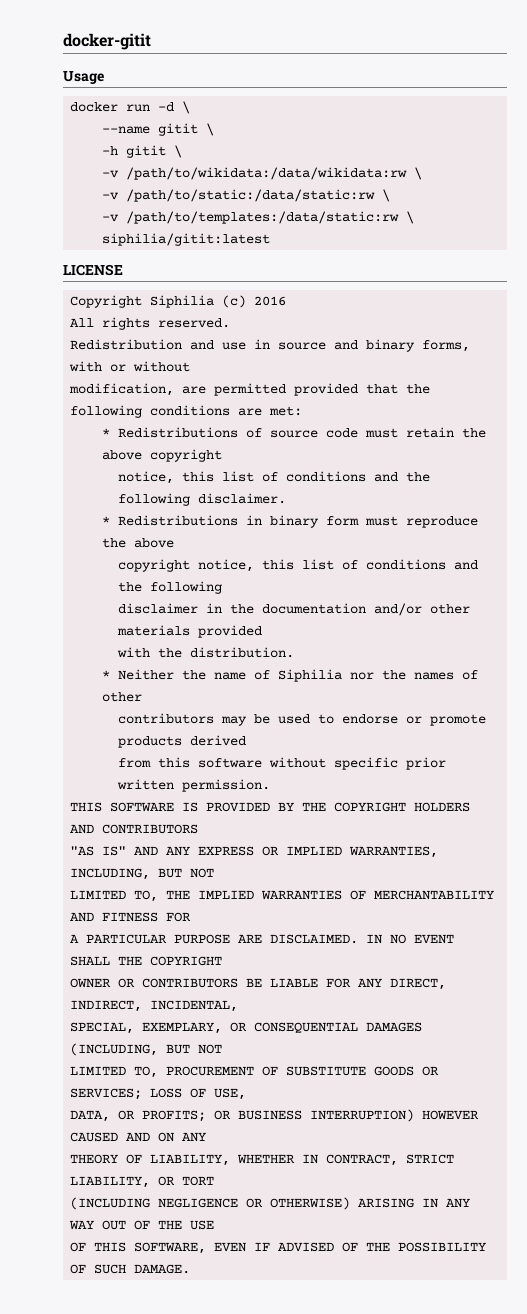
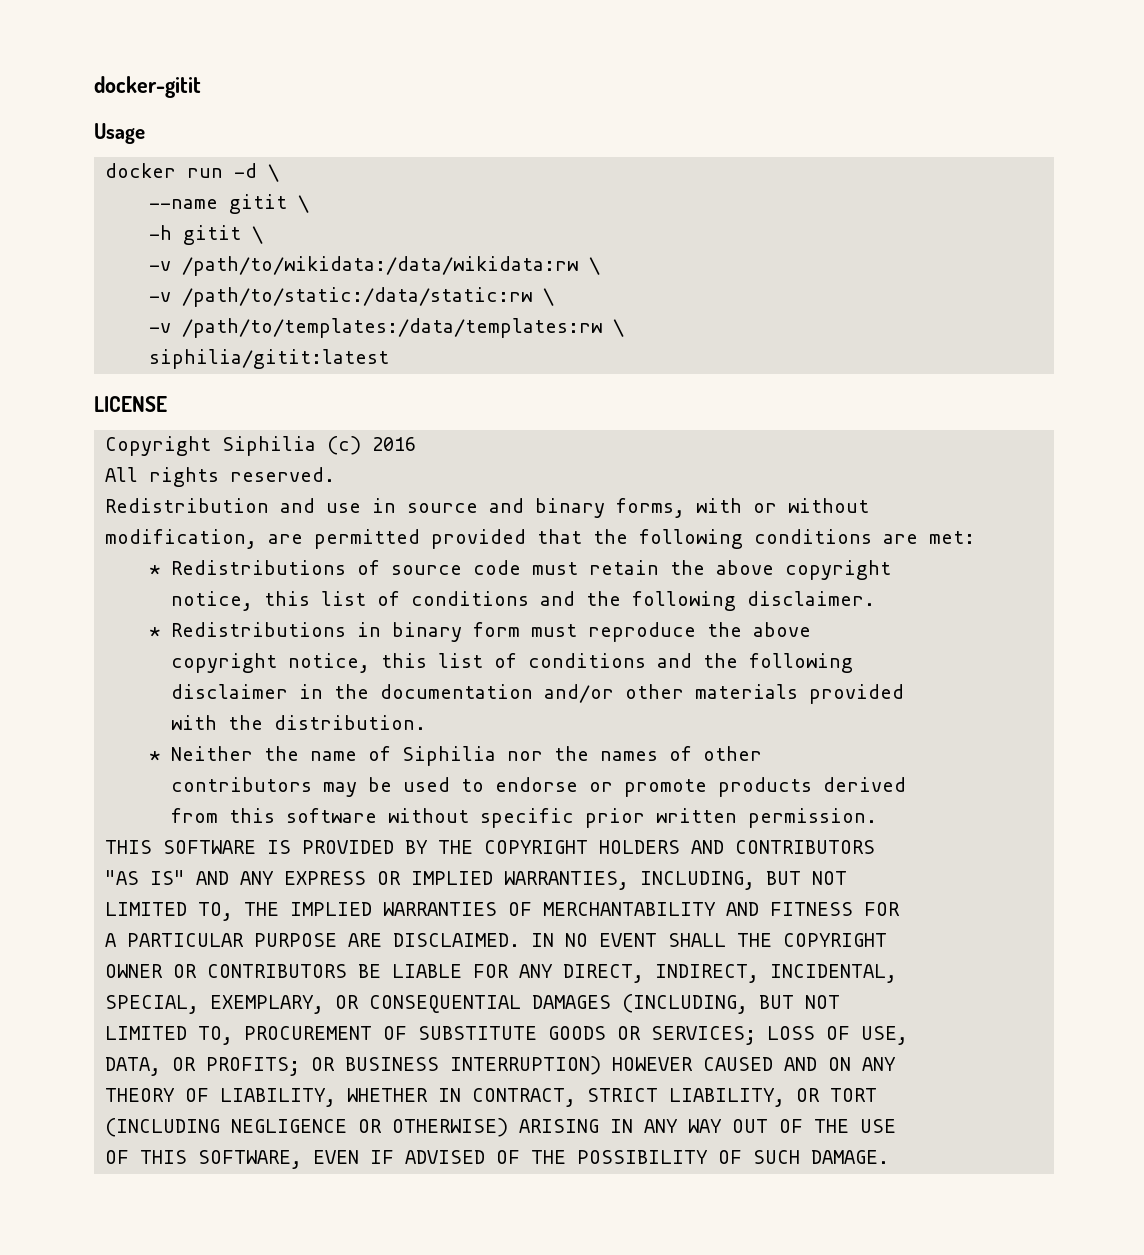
[125,211,399,224] /path/to/templates:/data/static:rw -> [182,318,603,338] /path/to/templates:/data/templates:rw

